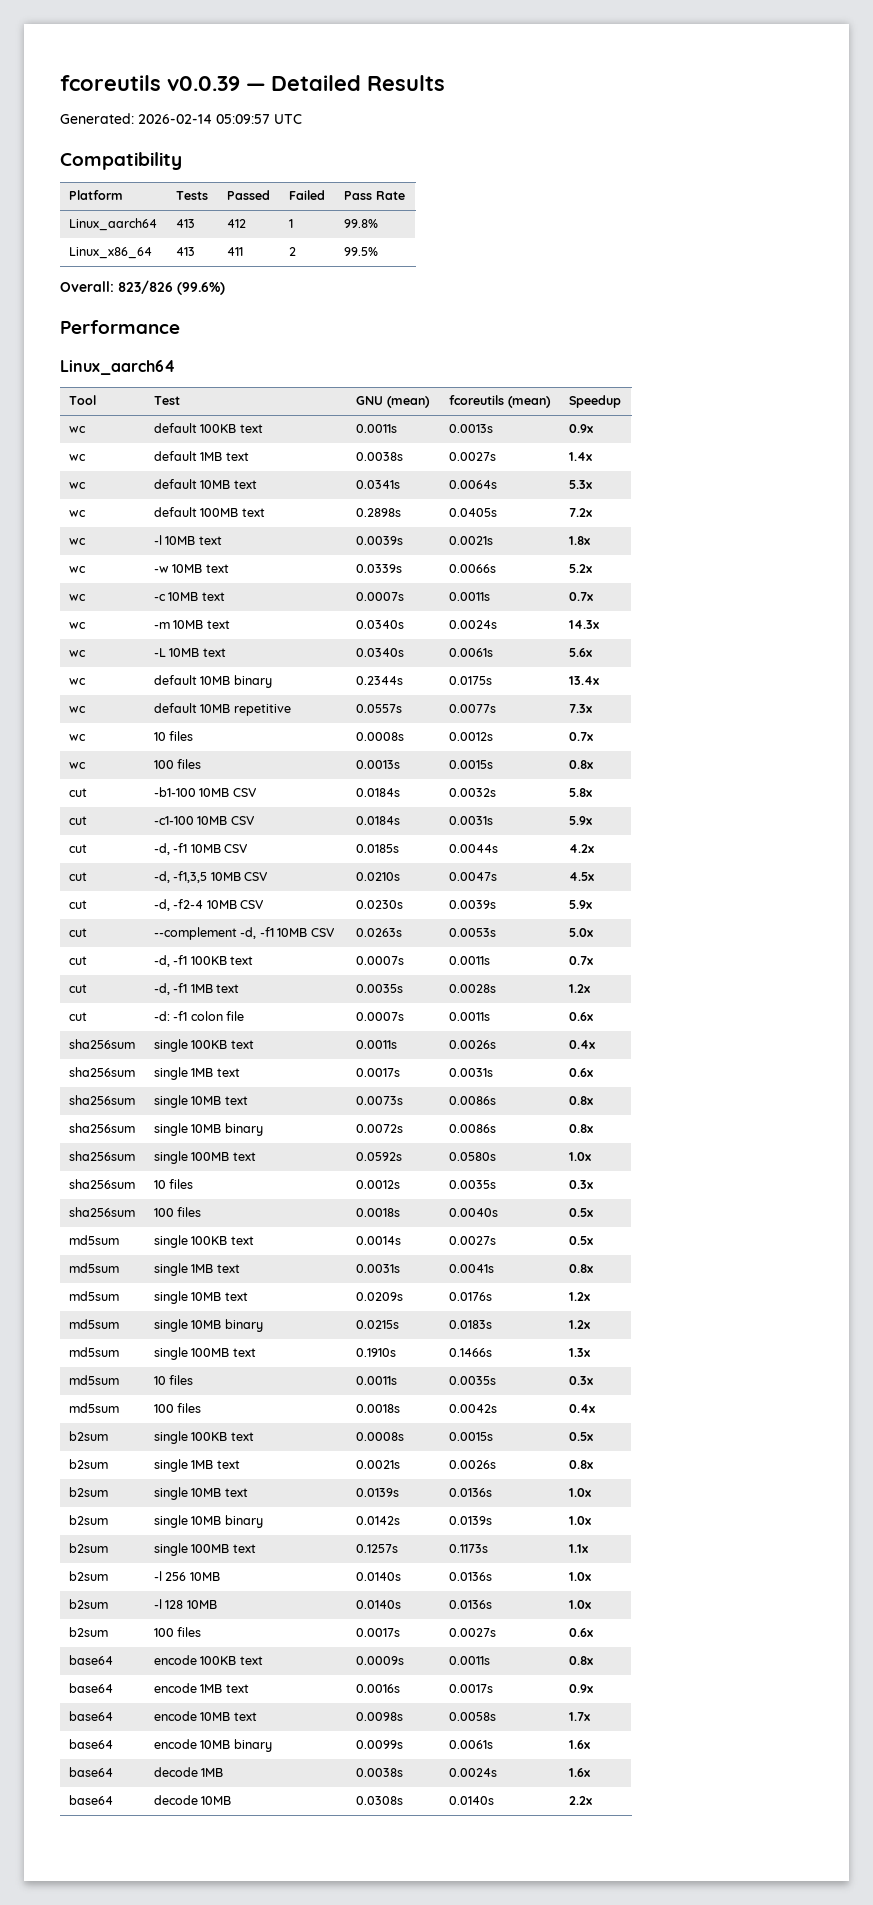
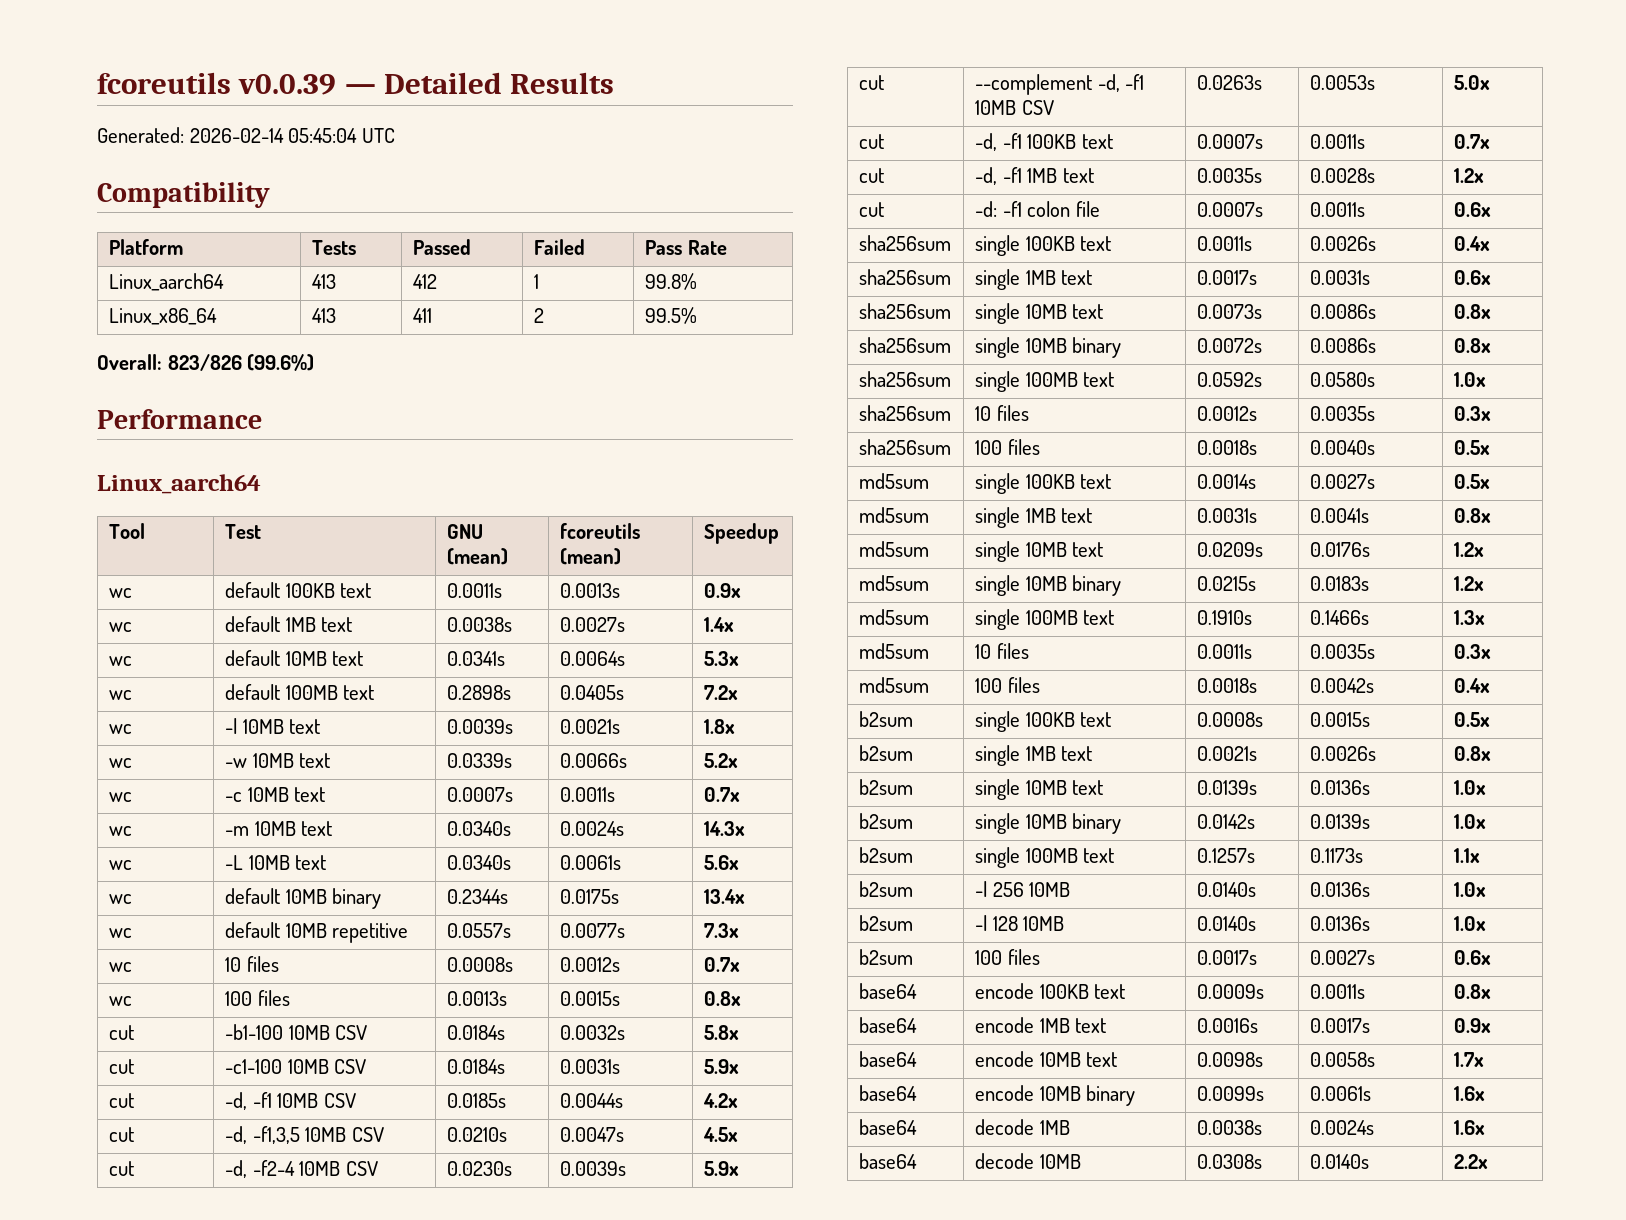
[216,114,270,124] 05:09:57 -> [288,128,358,143] 05:45:04

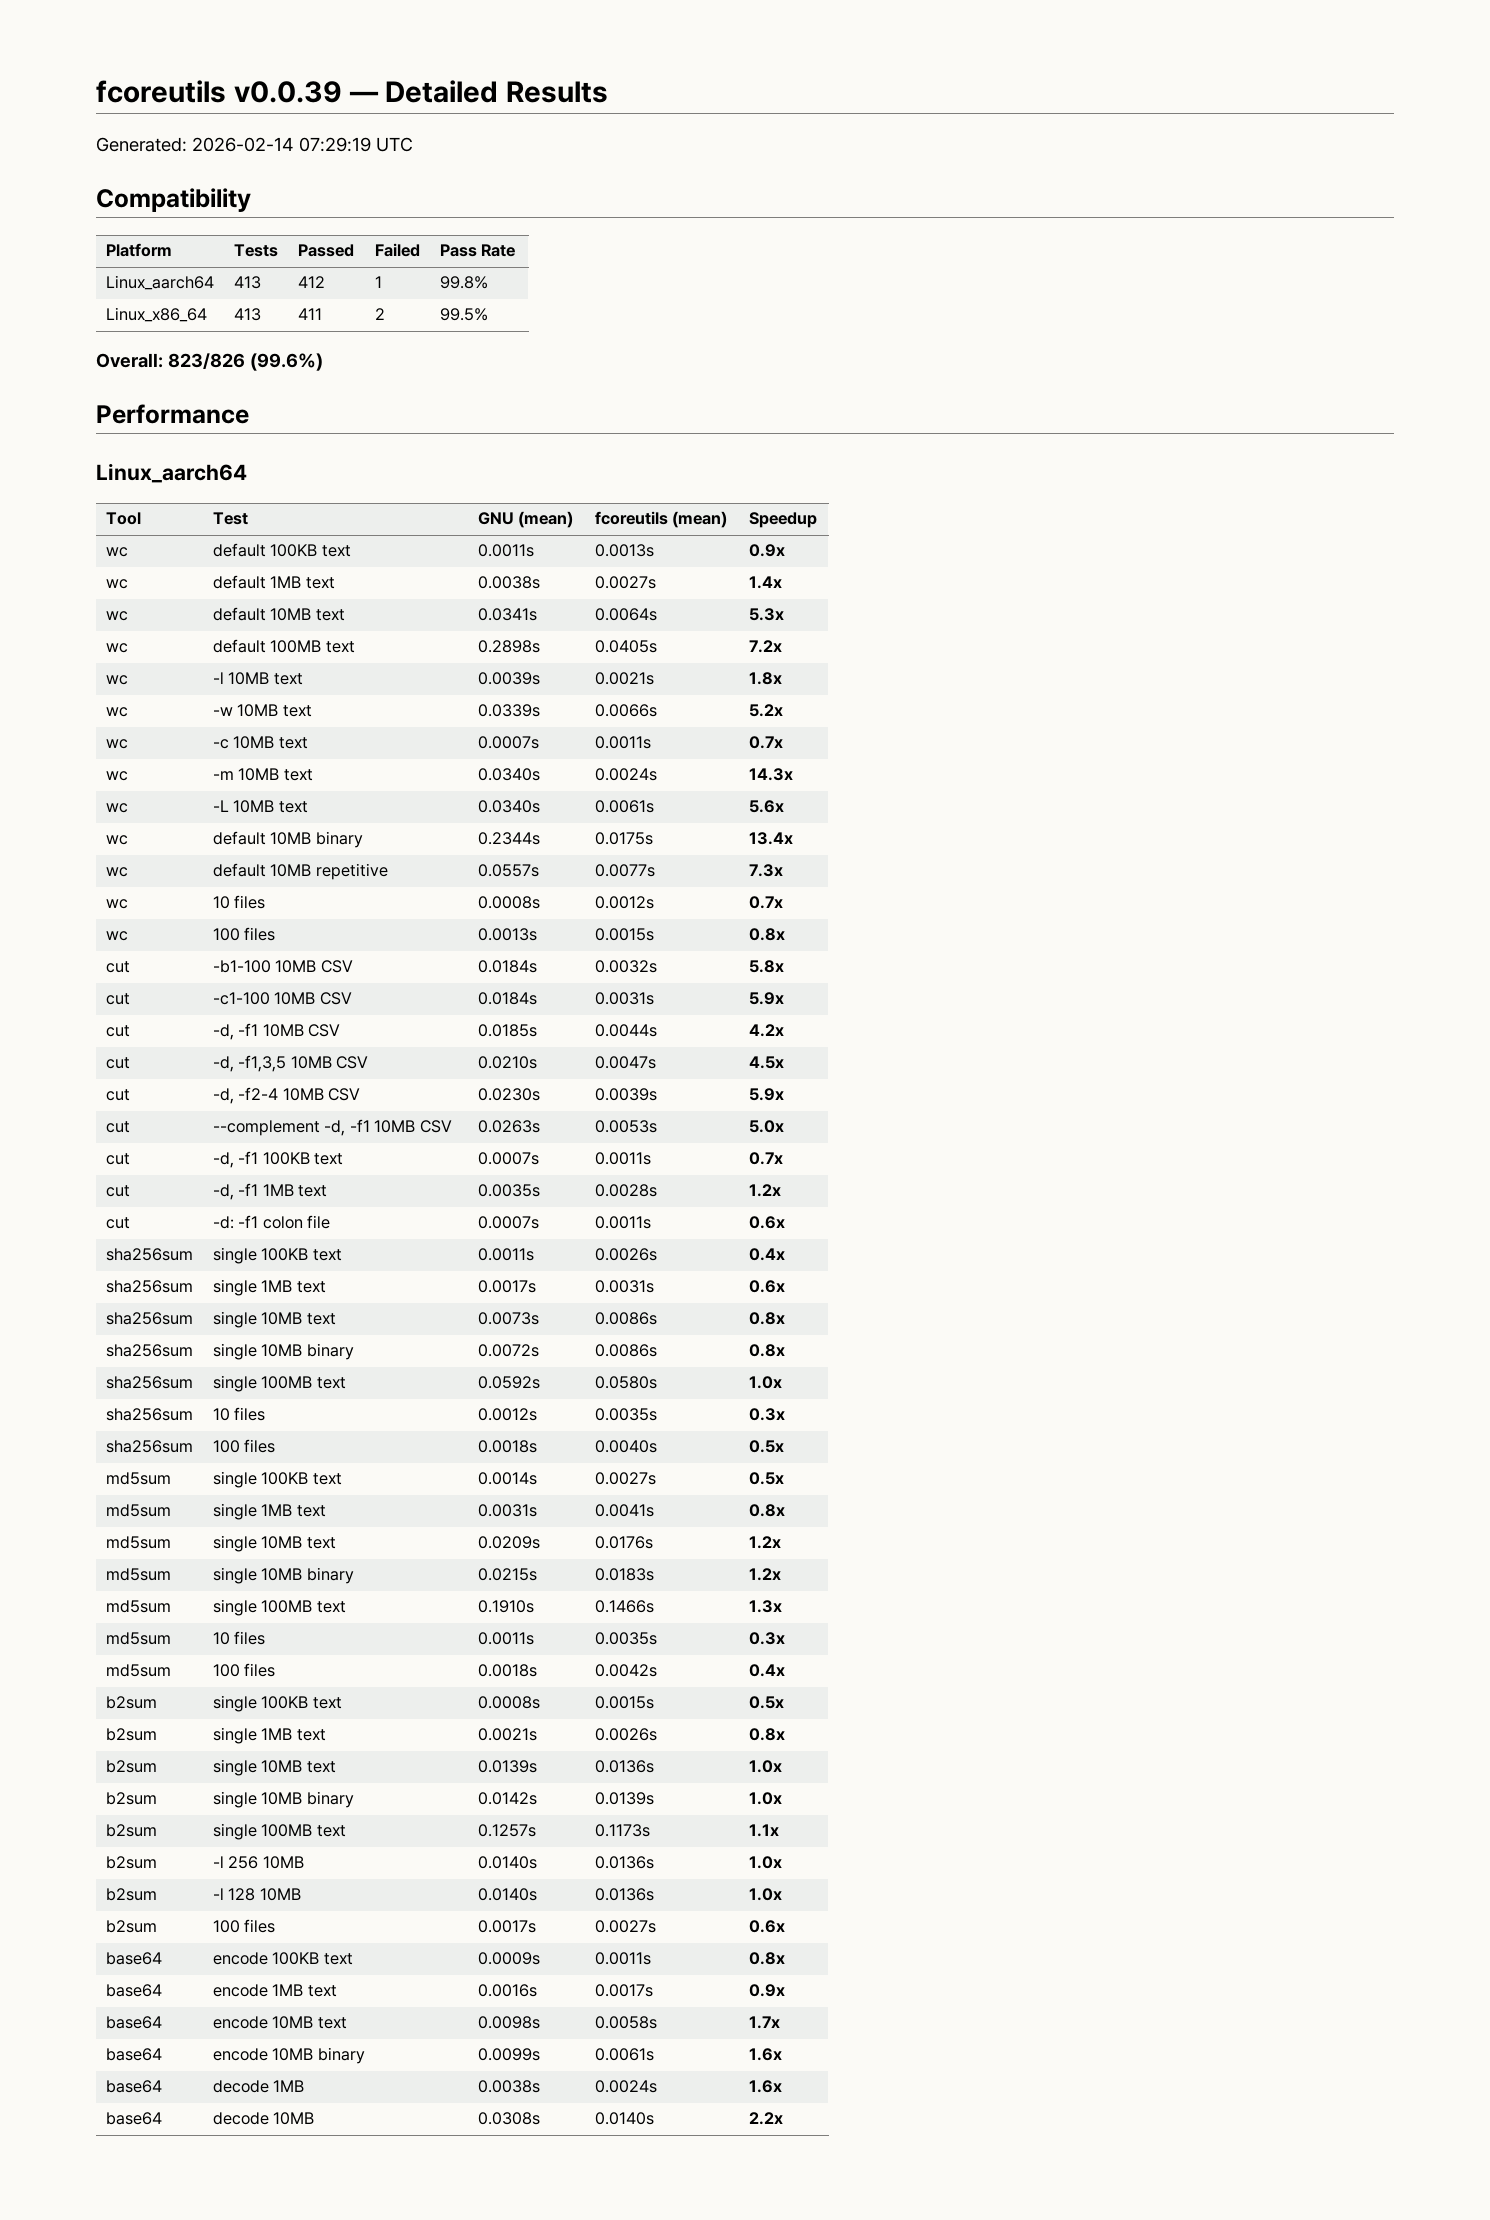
[288,128,358,143] 05:45:04 -> [299,137,371,152] 07:29:19

